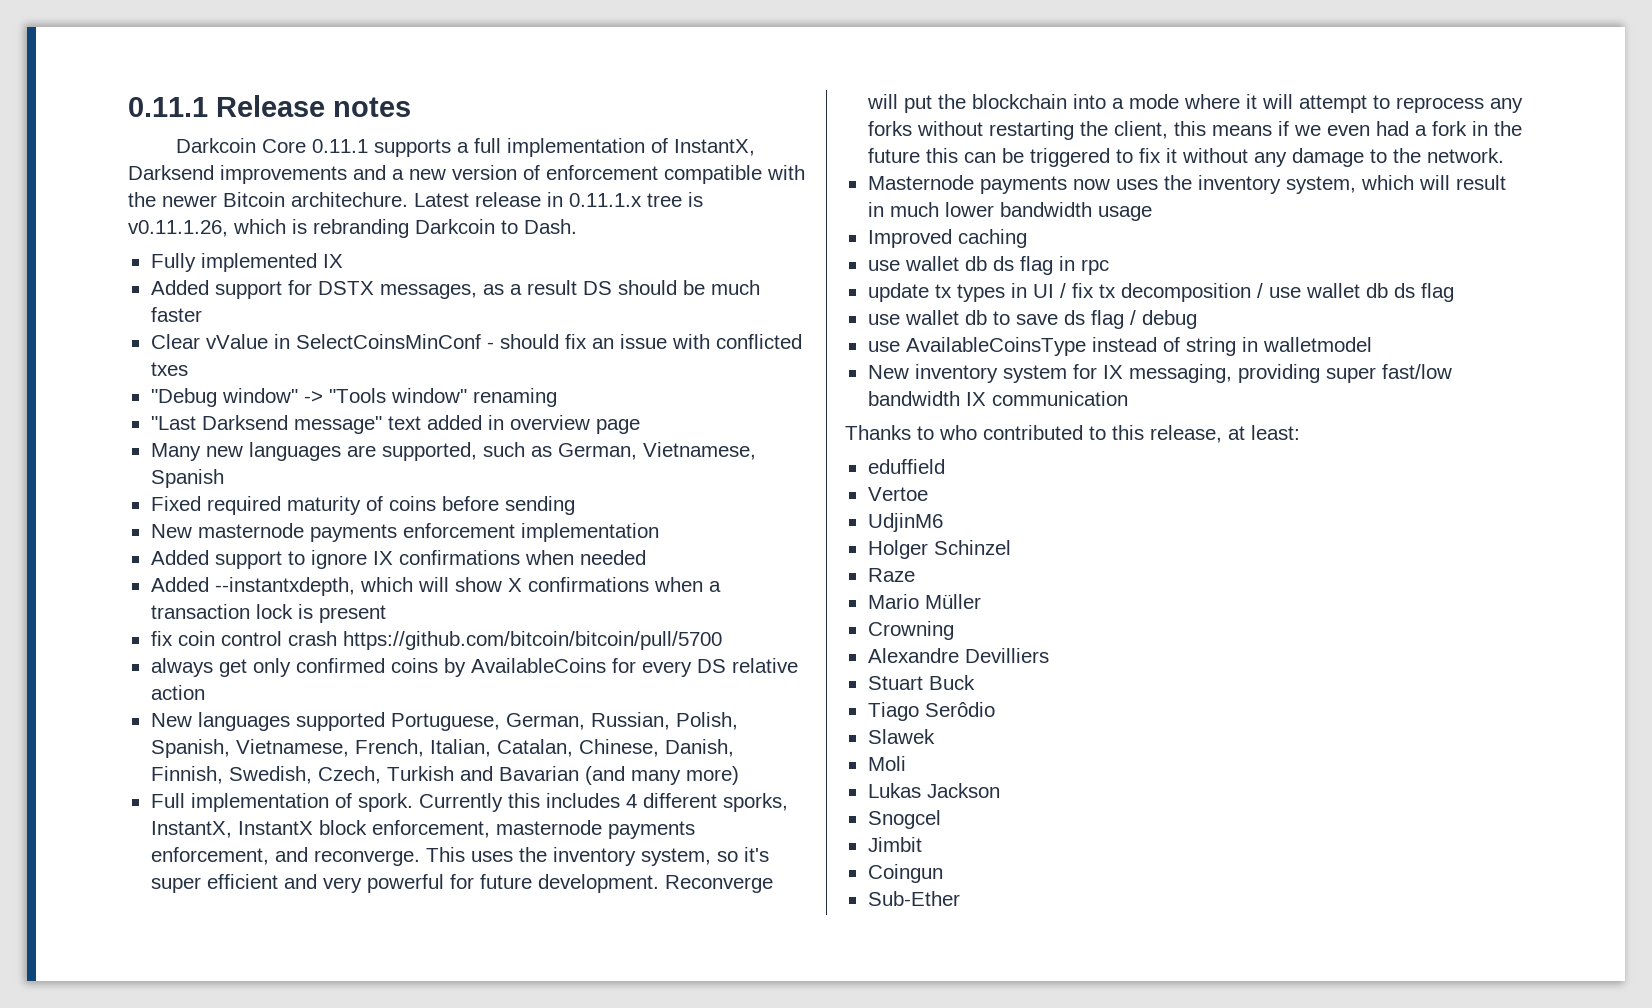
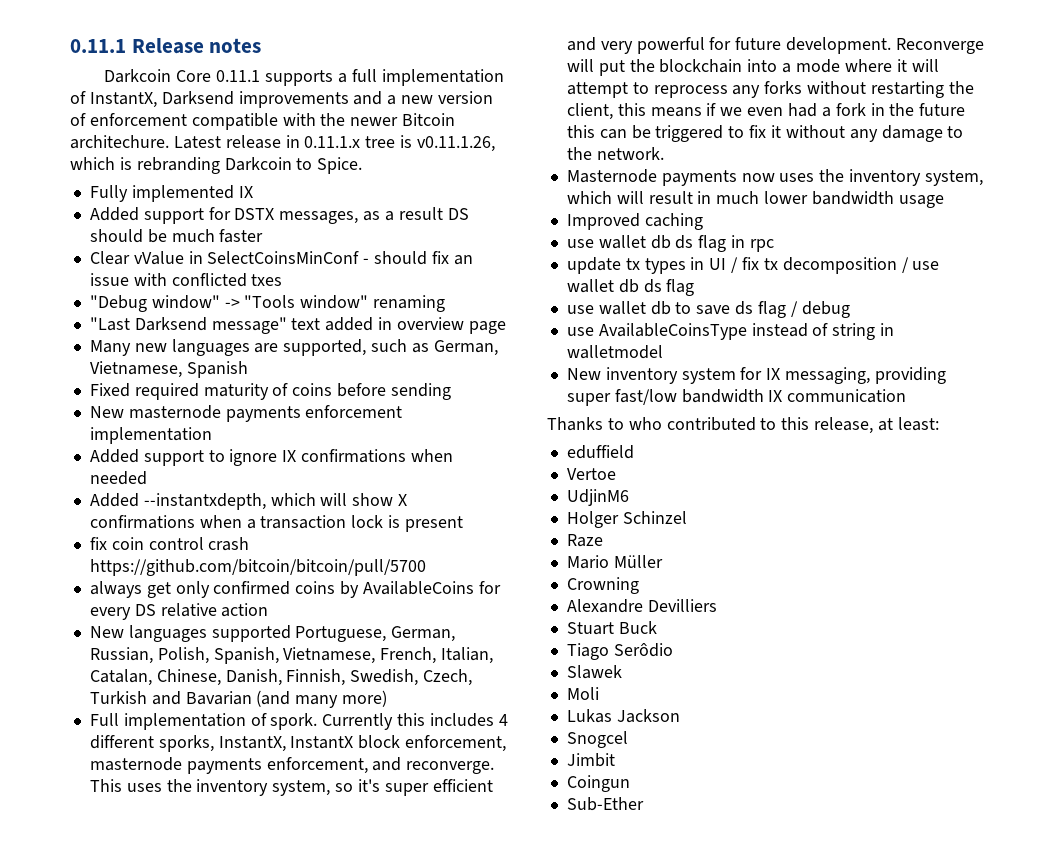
[524,219,577,234] Dash. -> [317,157,363,174] Spice.

